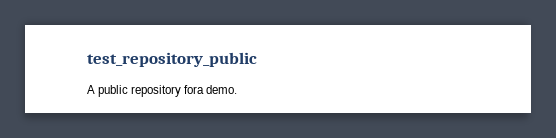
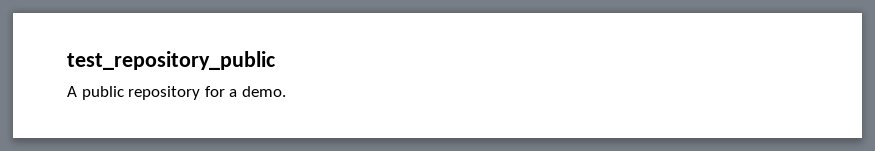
[184,85,205,94] fora -> [204,86,238,97] for a

